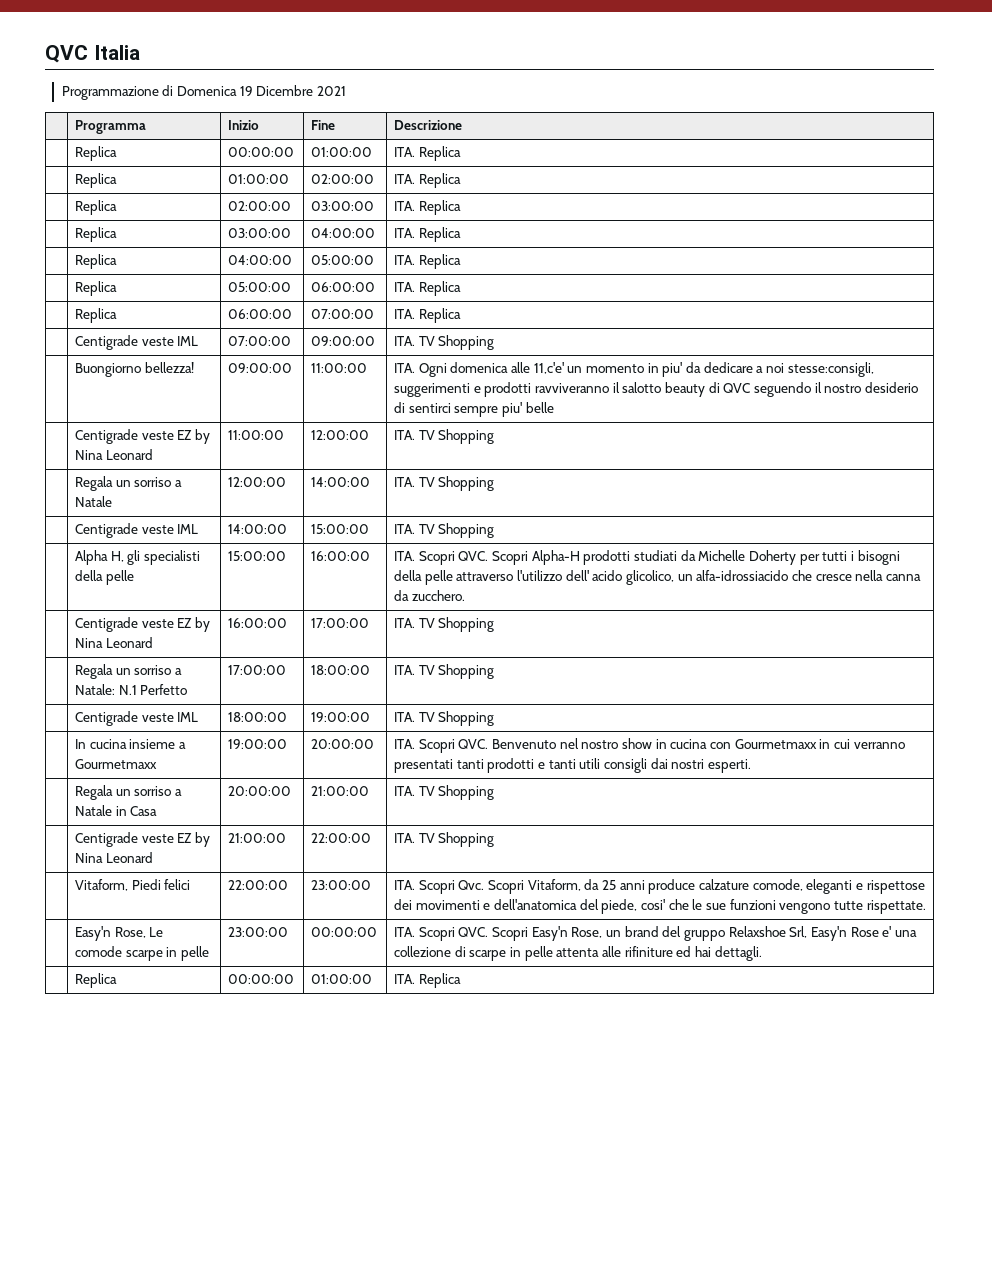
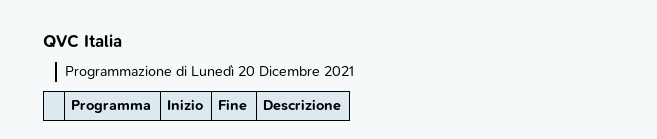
[177,86,253,96] Domenica 19 -> [191,64,256,76] Lunedì 20
[75,146,118,161] [228,147,295,157] [311,147,373,157] [394,146,461,161] [75,173,118,188] [228,174,290,184] [311,174,375,184] [394,173,461,188] [75,200,118,215] [228,201,292,211] [311,201,375,211] [394,200,461,215] [75,227,118,242] [228,228,292,238] [311,228,376,238] [394,227,461,242] [75,254,118,269] [228,255,293,265] [311,255,375,265] [394,254,461,269] [75,281,118,296] [228,282,292,292] [311,282,376,292] [394,281,461,296] [75,308,118,323] [228,309,293,319] [311,309,375,319] [394,308,461,323] [75,335,199,350] [228,336,292,346] [311,336,376,346] [394,335,495,350] [75,362,194,377] [228,363,293,373] [311,363,368,373] [394,362,874,377] [394,382,918,397] [394,402,554,417] [75,429,211,444] [75,449,153,460] [228,430,285,440] [311,430,370,440] [394,429,495,444] [75,476,183,491] [75,496,113,507] [228,477,287,487] [311,477,371,487] [394,476,495,491] [75,523,199,538] [228,524,288,534] [311,524,370,534] [394,523,495,538] [75,550,201,565] [75,570,134,585] [228,551,287,561] [311,551,371,561] [394,550,900,565] [394,570,921,585] [394,590,465,601] [75,617,211,632] [75,637,153,648] [228,618,288,628] [311,618,370,628] [394,617,495,632] [75,664,183,679] [75,684,188,695] [228,665,287,675] [311,665,371,675] [394,664,495,679] [75,711,199,726] [228,712,288,722] [311,712,371,722] [394,711,495,726] [75,739,187,749] [75,759,158,769] [228,739,288,749] [311,739,375,749] [394,738,905,753] [394,758,751,773] [75,785,183,800] [75,805,158,816] [228,786,292,796] [311,786,370,796] [394,785,495,800] [75,832,211,847] [75,852,153,863] [228,833,287,843] [311,833,372,843] [394,832,495,847] [75,879,191,891] [228,880,289,890] [311,880,372,890] [394,879,925,894] [394,899,926,914] [75,926,164,941] [75,946,210,961] [228,927,289,937] [311,927,378,937] [394,926,917,941] [394,946,762,961] [75,973,118,988] [228,974,295,984] [311,974,373,984] [394,973,461,988] // | Replica | 00:00:00 | 01:00:00 | ITA. Replica // | Replica | 01:00:00 | 02:00:00 | ITA. Replica // | Replica | 02:00:00 | 03:00:00 | ITA. Replica // | Replica | 03:00:00 | 04:00:00 | ITA. Replica // | Replica | 04:00:00 | 05:00:00 | ITA. Replica // | Replica | 05:00:00 | 06:00:00 | ITA. Replica // | Replica | 06:00:00 | 07:00:00 | ITA. Replica // | Centigrade veste IML | 07:00:00 | 09:00:00 | ITA. TV Shopping // | Buongiorno bellezza! | 09:00:00 | 11:00:00 | ITA. Ogni domenica alle 11,c'e' un momento in piu' da dedicare a noi stesse:consigli, suggerimenti e prodotti ravviveranno il salotto beauty di QVC seguendo il nostro desiderio di sentirci sempre piu' belle // | Centigrade veste EZ by Nina Leonard | 11:00:00 | 12:00:00 | ITA. TV Shopping // | Regala un sorriso a Natale | 12:00:00 | 14:00:00 | ITA. TV Shopping // | Centigrade veste IML | 14:00:00 | 15:00:00 | ITA. TV Shopping // | Alpha H, gli specialisti della pelle | 15:00:00 | 16:00:00 | ITA. Scopri QVC. Scopri Alpha-H prodotti studiati da Michelle Doherty per tutti i bisogni della pelle attraverso l'utilizzo dell' acido glicolico, un alfa-idrossiacido che cresce nella canna da zucchero. // | Centigrade veste EZ by Nina Leonard | 16:00:00 | 17:00:00 | ITA. TV Shopping // | Regala un sorriso a Natale: N.1 Perfetto | 17:00:00 | 18:00:00 | ITA. TV Shopping // | Centigrade veste IML | 18:00:00 | 19:00:00 | ITA. TV Shopping // | In cucina insieme a Gourmetmaxx | 19:00:00 | 20:00:00 | ITA. Scopri QVC. Benvenuto nel nostro show in cucina con Gourmetmaxx in cui verranno presentati tanti prodotti e tanti utili consigli dai nostri esperti. // | Regala un sorriso a Natale in Casa | 20:00:00 | 21:00:00 | ITA. TV Shopping // | Centigrade veste EZ by Nina Leonard | 21:00:00 | 22:00:00 | ITA. TV Shopping // | Vitaform, Piedi felici | 22:00:00 | 23:00:00 | ITA. Scopri Qvc. Scopri Vitaform, da 25 anni produce calzature comode, eleganti e rispettose dei movimenti e dell'anatomica del piede, cosi' che le sue funzioni vengono tutte rispettate. // | Easy'n Rose, Le comode scarpe in pelle | 23:00:00 | 00:00:00 | ITA. Scopri QVC. Scopri Easy'n Rose, un brand del gruppo Relaxshoe Srl, Easy'n Rose e' una collezione di scarpe in pelle attenta alle rifiniture ed hai dettagli. // | Replica | 00:00:00 | 01:00:00 | ITA. Replica -> (342, 105) none

